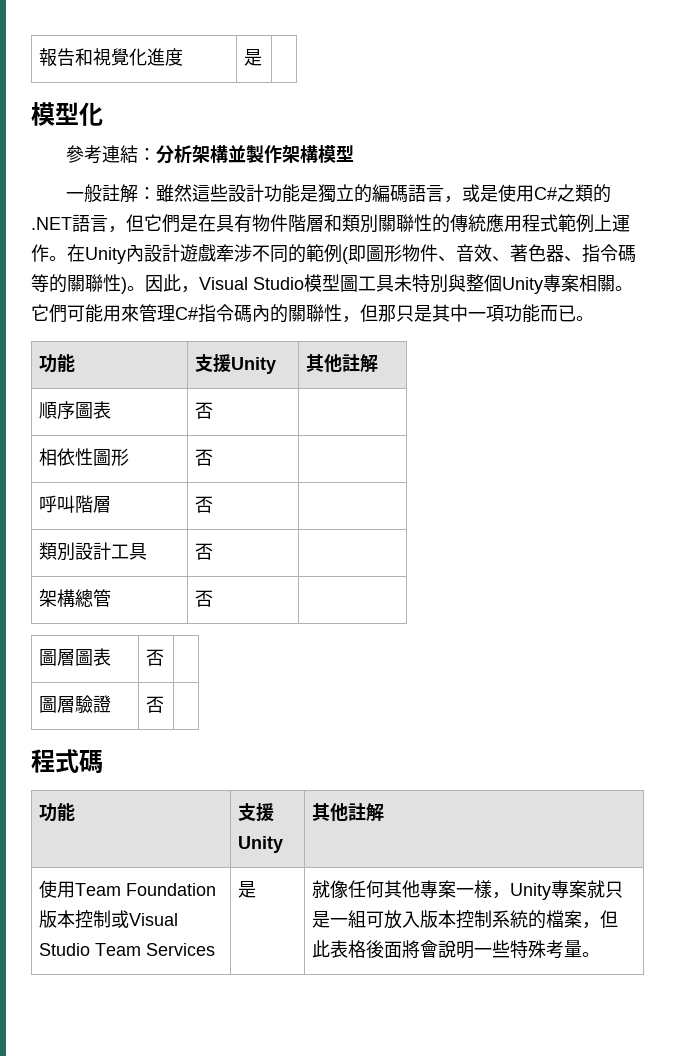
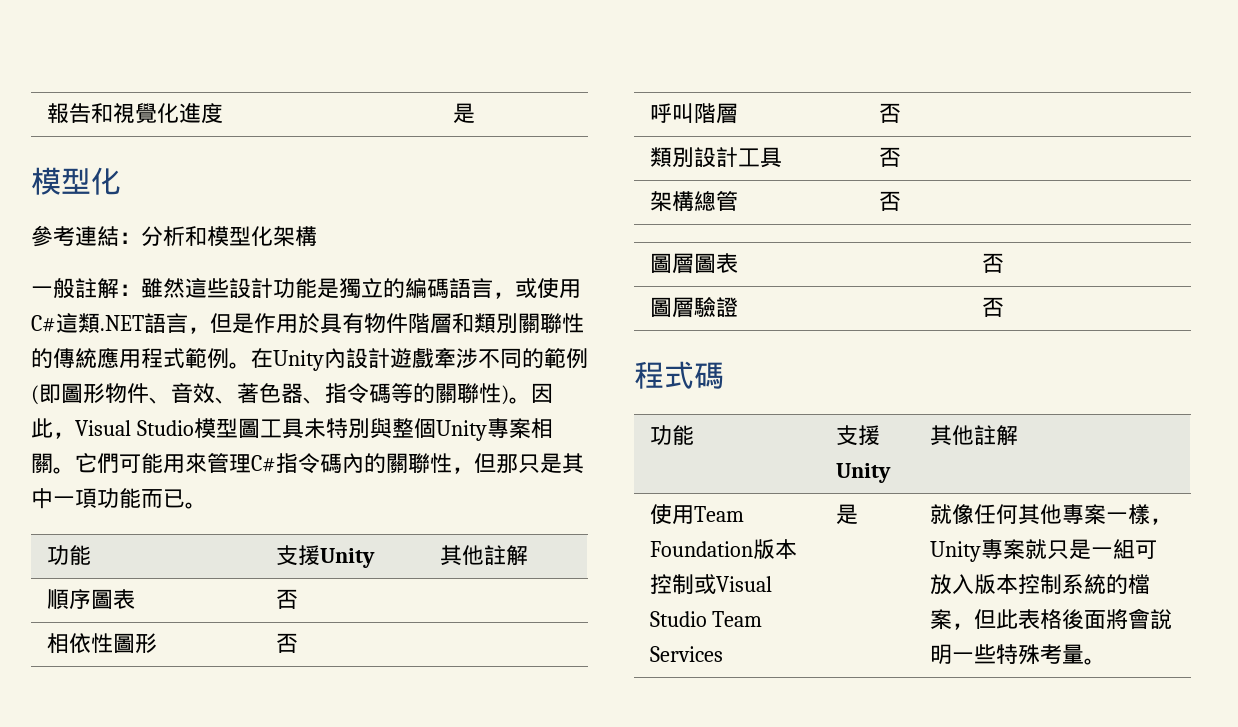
[192,145,355,163] 架構並製作架構模型 -> [185,226,317,247] 和模型化架構
[480,185,499,202] 是 -> (537, 288) none
[557,184,612,203] 之類的 -> [56,312,100,333] 這類
[144,214,216,233] 它們是在 -> [232,313,320,333] 是作用於
[594,214,630,232] [31,244,49,262] 上運作 -> (229, 358) none

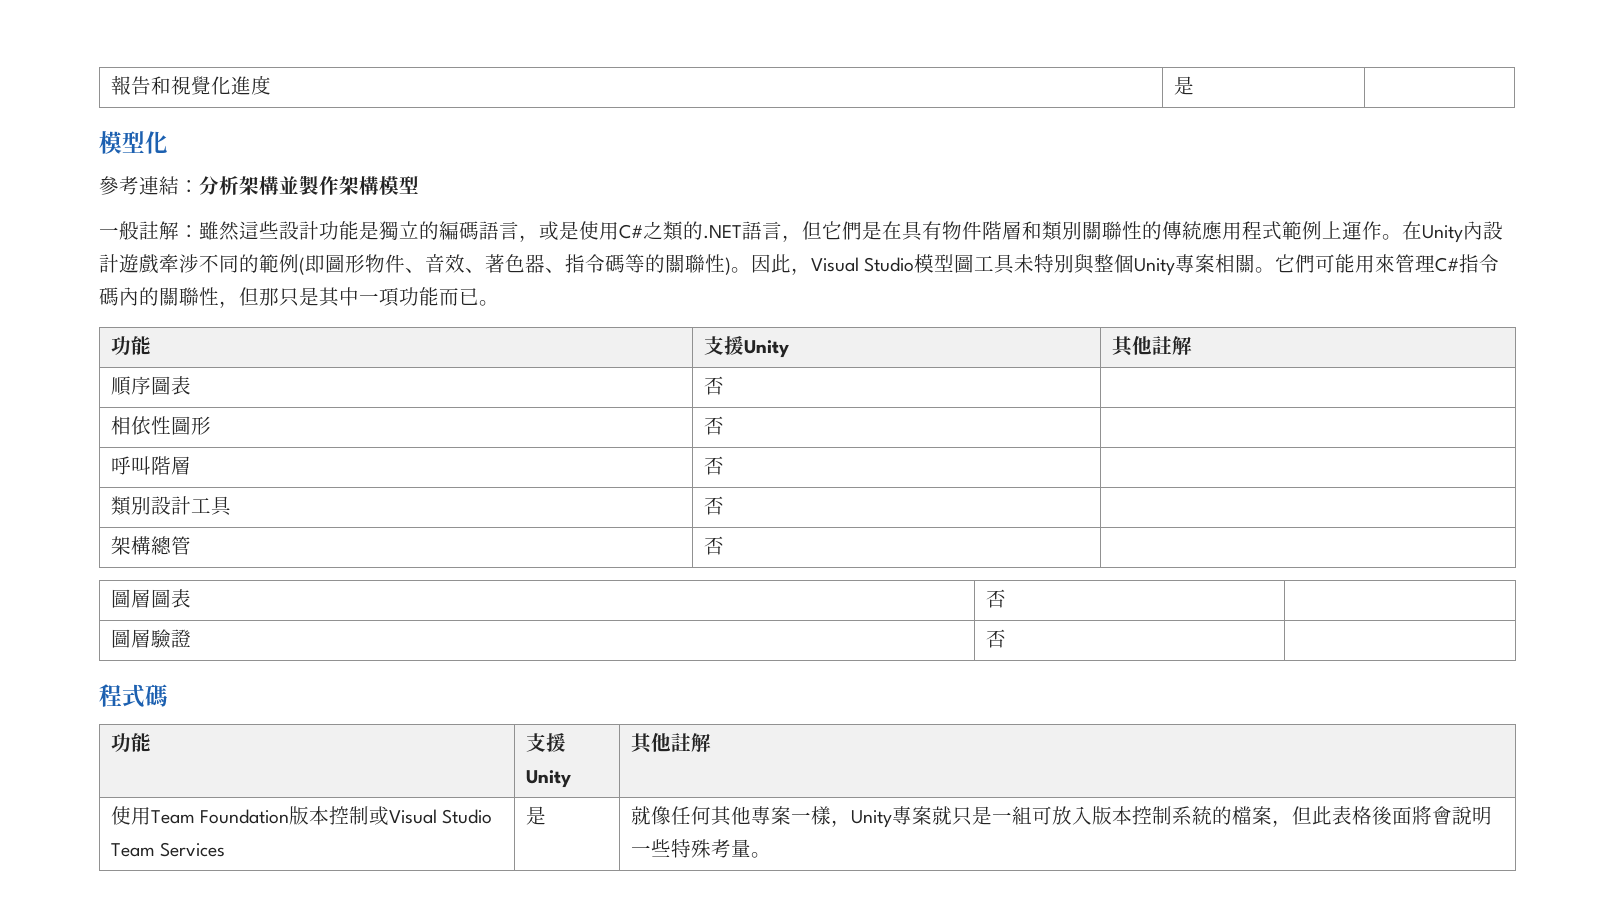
[185,226,317,247] 和模型化架構 -> [239,175,419,195] 架構並製作架構模型
(537, 288) none -> [559,221,579,240] 是
[56,312,100,333] 這類 -> [643,221,703,241] 之類的
[232,313,320,333] 是作用於 -> [822,221,902,240] 它們是在
(229, 358) none -> [1322,221,1382,240] 上運作

